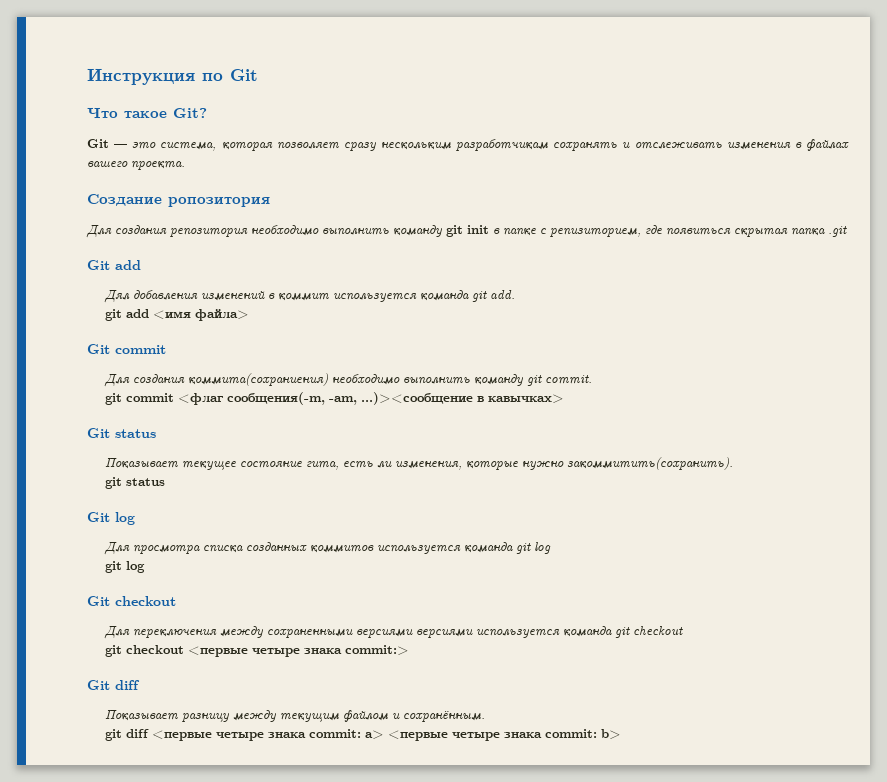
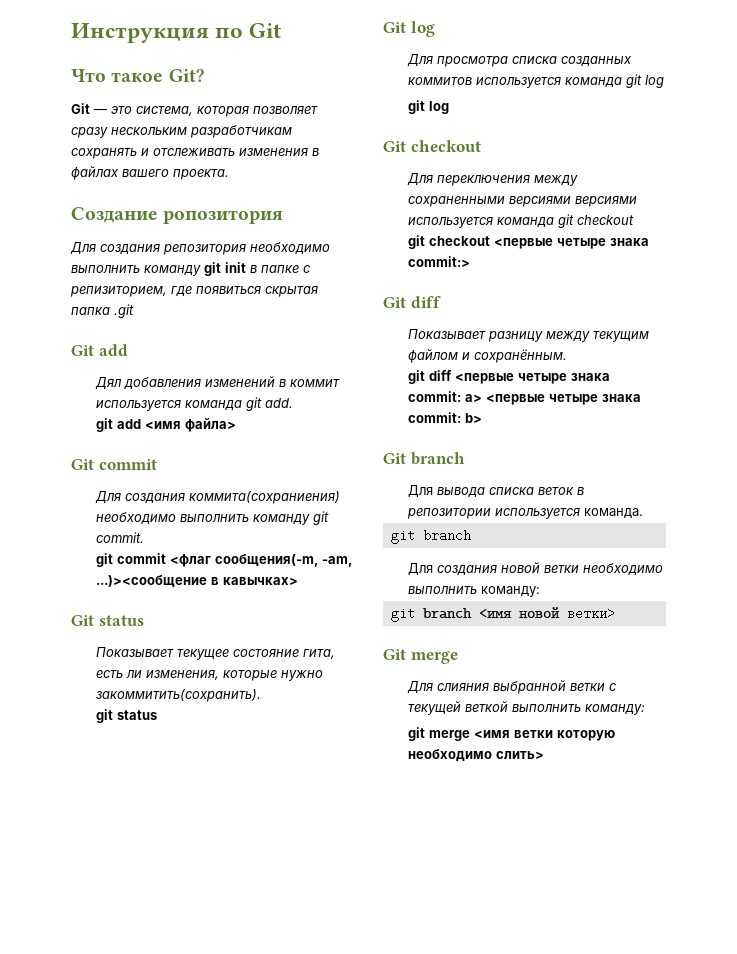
(622, 734) none -> [383,452,465,465] [407,485,584,498] [406,508,643,519] [390,529,471,544] [407,562,663,576] [407,586,540,597] [390,605,615,622] [383,649,458,664] [406,680,617,694] [407,701,645,715] [407,727,615,741] [407,749,544,762] // Git branch // Для вывода списка веток в репозитории используется команда. // git branch // Для создания новой ветки необходимо выполнить команду: // git branch <имя новой ветки> // Git merge // Для слияния выбранной ветки с текущей веткой выполнить команду: // git merge <имя ветки которую необходимо слить>

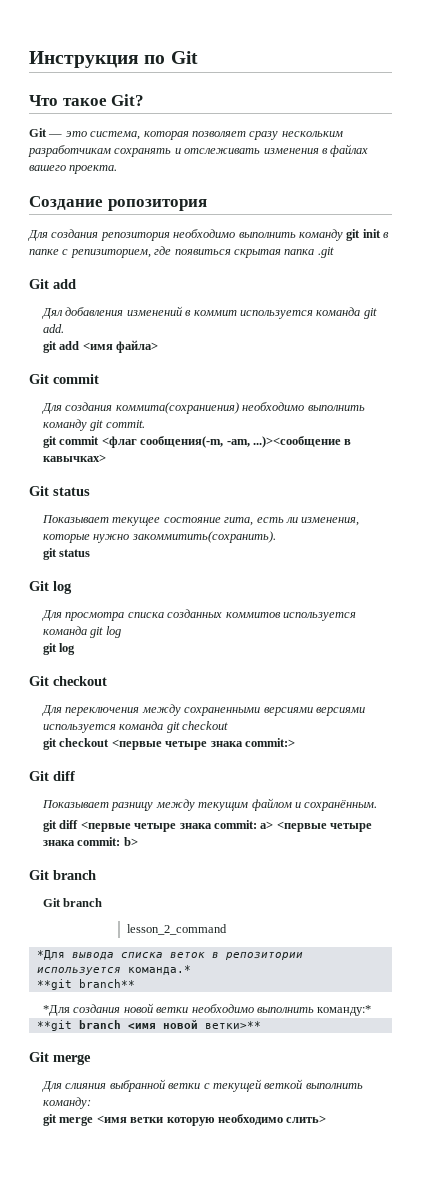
[407,485,433,498] Для -> [43,898,103,907] [127,924,228,935] [36,950,65,960] Git branch // lesson_2_command // *Для
[583,508,643,519] [390,529,471,544] [407,563,433,576] команда. // git branch // Для -> [127,965,191,975] [36,979,135,990] [43,1005,71,1016] команда.* // **git branch** // *Для
[480,586,540,597] [390,609,415,622] команду: // git -> [317,1005,372,1016] [36,1020,72,1031] команду:* // **git
[566,605,615,621] ветки> -> [204,1021,261,1029] ветки>**

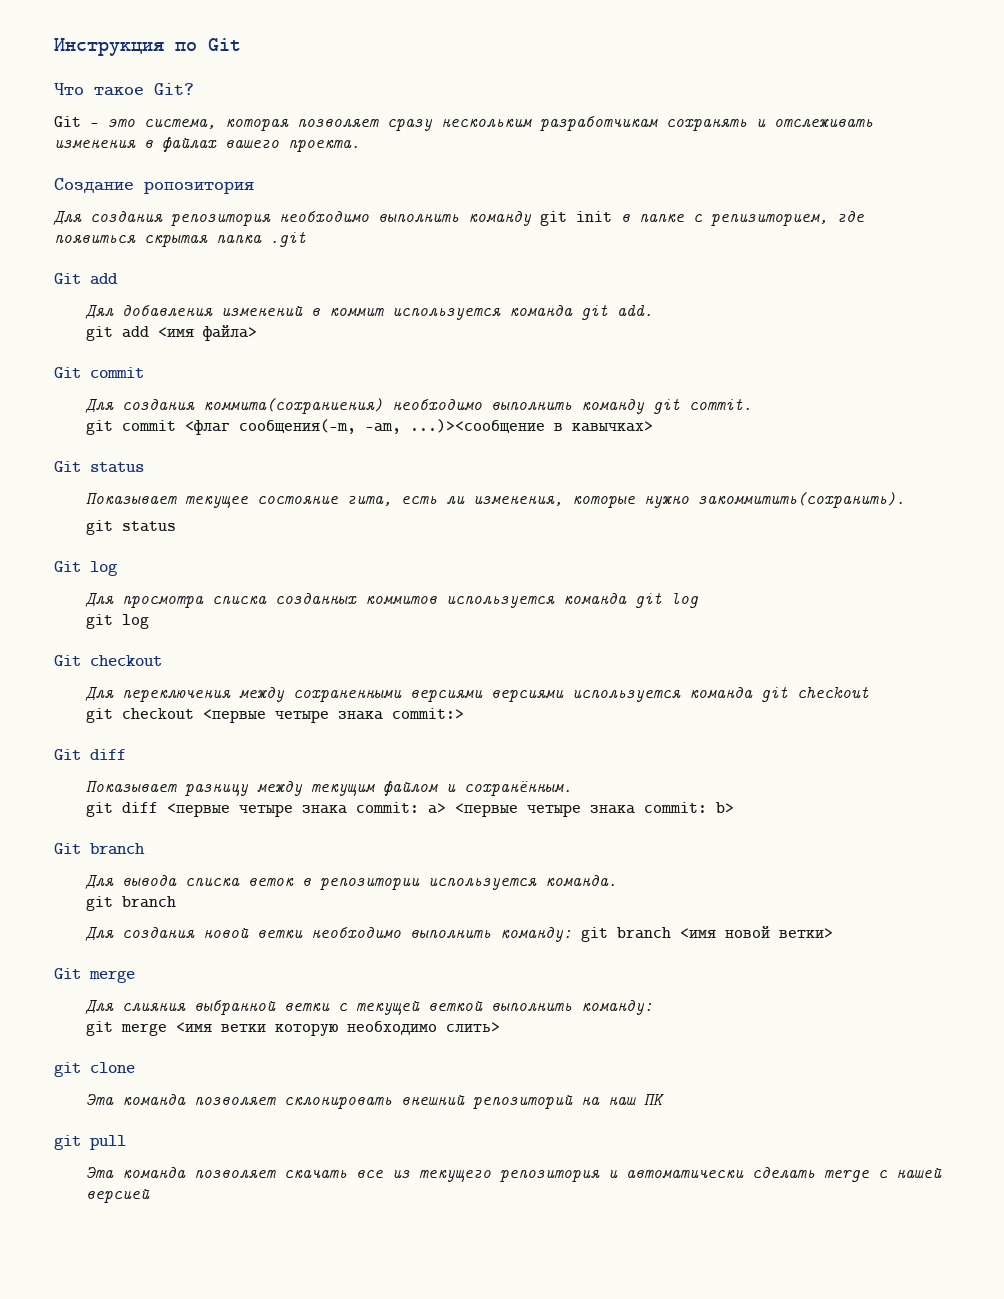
[43,898,103,907] [127,924,228,935] [36,950,65,960] Git branch // lesson_2_command // *Для -> [85,875,115,889] Для
[127,965,191,975] [36,979,135,990] [43,1005,71,1016] команда.* // **git branch** // *Для -> [545,875,618,886] [86,896,177,911] [85,927,115,941] команда. // git branch // Для
[317,1005,372,1016] [36,1020,72,1031] команду:* // **git -> [500,927,609,942] команду: git
[204,1021,261,1029] ветки>** -> [779,928,834,938] ветки>
(327, 1119) none -> [54,1062,135,1077] [86,1094,665,1109] [54,1135,126,1150] [86,1167,943,1182] [86,1189,151,1203] // git clone // Эта команда позволяет склонировать внешний репозиторий на наш ПК // git pull // Эта команда позволяет скачать все из текущего репозитория и автоматически сделать merge с нашей версией

